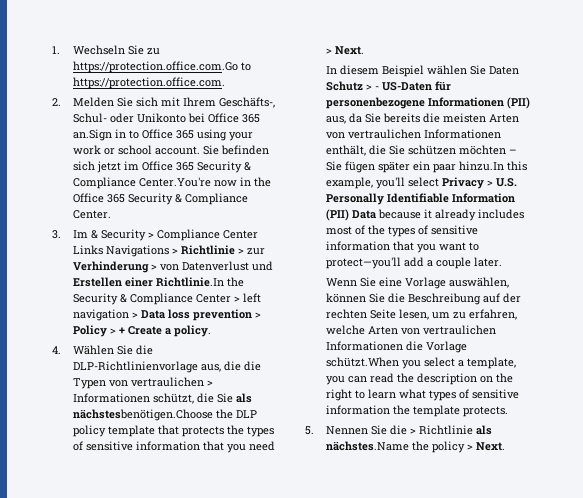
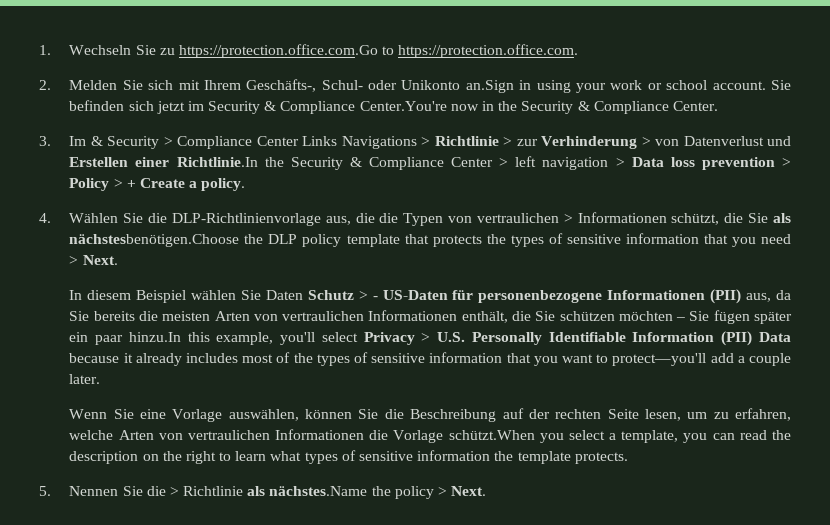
[187,113,260,123] [72,129,194,141] bei Office 365 an.Sign in to Office 365 -> [465,80,532,93] an.Sign in
[141,161,194,171] Office 365 -> (204, 106) none
[72,193,125,203] Office 365 -> (518, 106) none

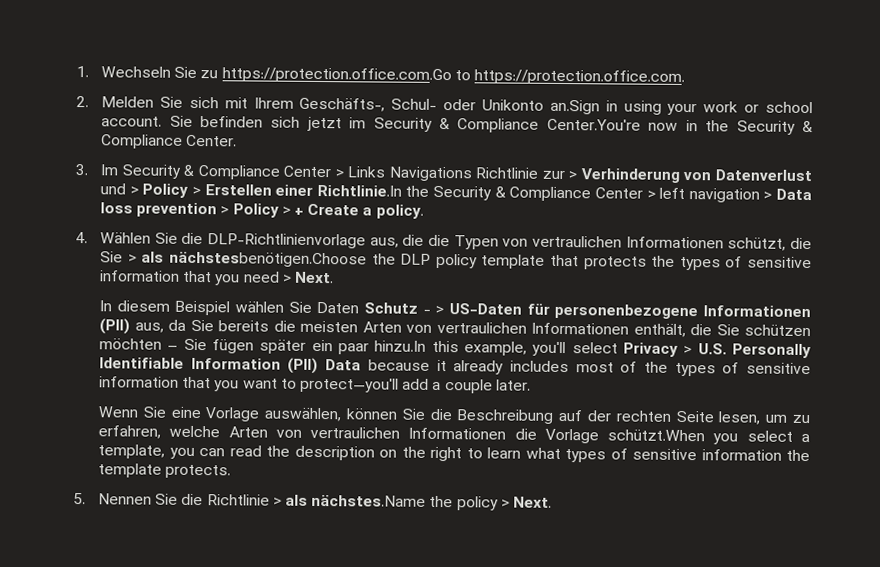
[90,136,299,149] & Security > Compliance Center -> [121,164,344,180] Security & Compliance Center >
[421,136,791,149] > Richtlinie > zur Verhinderung > von Datenverlust und -> [475,167,813,183] [100,183,201,198] Richtlinie zur > Verhinderung von Datenverlust und > Policy >
[563,214,573,223] > -> (623, 241) none
(769, 218) none -> [127,254,137,263] >
[358,291,378,300] > - -> [422,305,445,315] - >
[169,486,244,496] > Richtlinie -> [206,494,282,506] Richtlinie >

